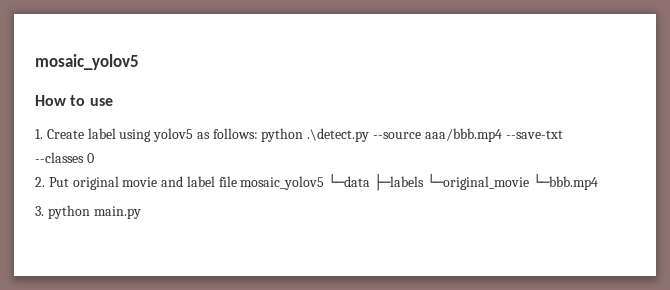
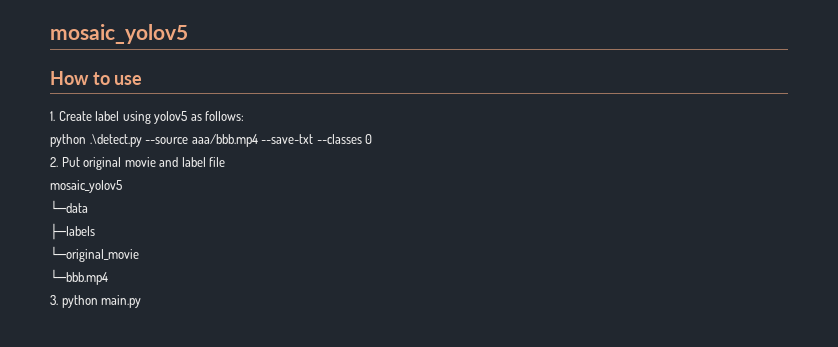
(258, 133) none -> (245, 116) //
[240,176,325,190] mosaic_yolov5 -> [50,180,122,193] // mosaic_yolov5 //
(371, 180) none -> (88, 206) //
(425, 182) none -> (95, 231) //
(529, 181) none -> (139, 254) //

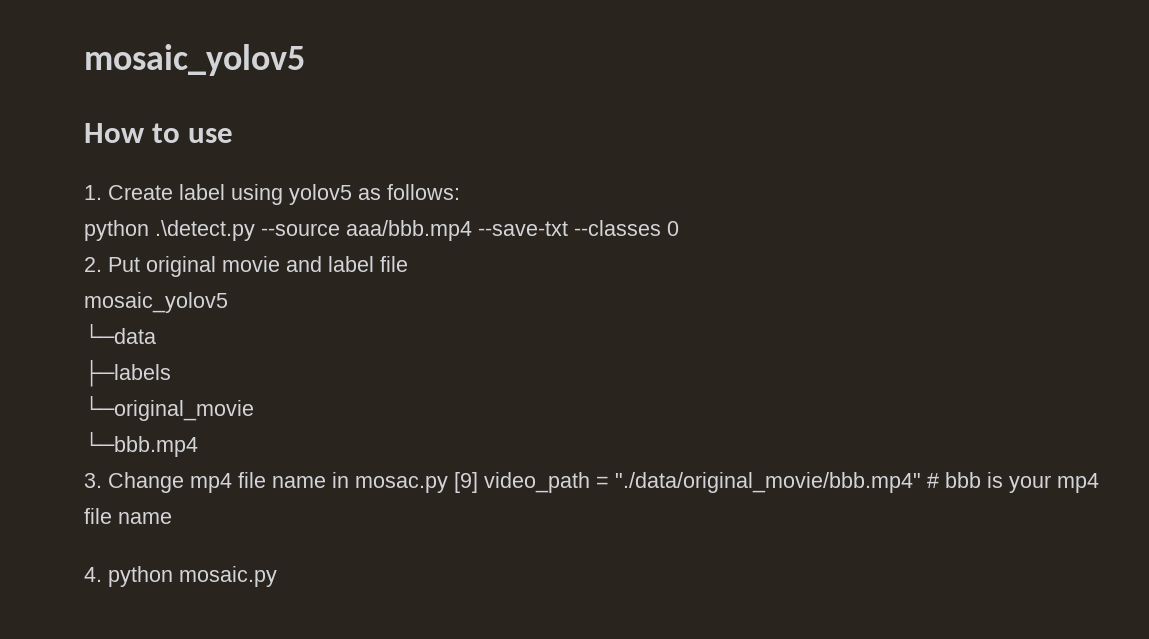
[61,295,142,308] python main.py -> [108,472,1099,493] [84,508,172,524] [84,566,277,587] Change mp4 file name in mosac.py [9] video_path = "./data/original_movie/bbb.mp4" # bbb is your mp4 file name // 4. python mosaic.py

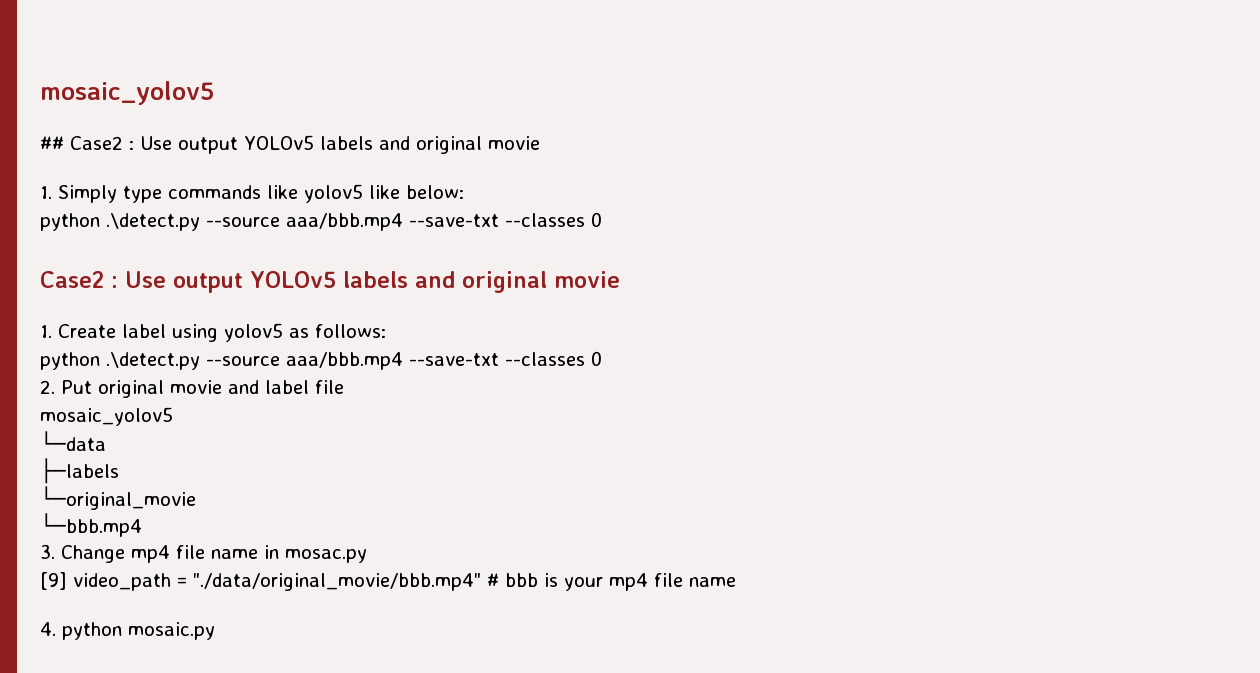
[84,44,305,76] [84,123,234,143] mosaic_yolov5 // How to use -> [40,81,214,105] [40,135,540,154] [40,184,464,203] [40,212,602,231] [40,271,620,293] mosaic_yolov5 // ## Case2 : Use output YOLOv5 labels and original movie // 1. Simply type commands like yolov5 like below: // python .\detect.py --source aaa/bbb.mp4 --save-txt --classes 0 // Case2 : Use output YOLOv5 labels and original movie
(448, 484) none -> (367, 556) //

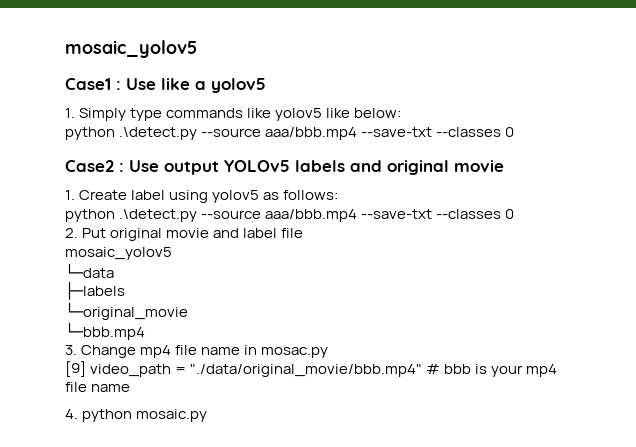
[40,81,214,105] [40,135,540,154] mosaic_yolov5 // ## Case2 : Use output YOLOv5 labels and original movie -> [65,40,197,58] [65,78,266,93] mosaic_yolov5 // Case1 : Use like a yolov5

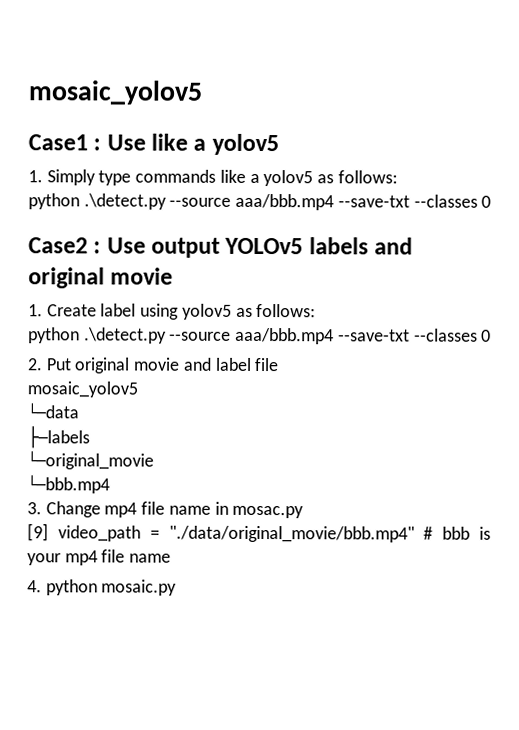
[275,108,402,121] yolov5 like below: -> [249,170,398,187] a yolov5 as follows:

